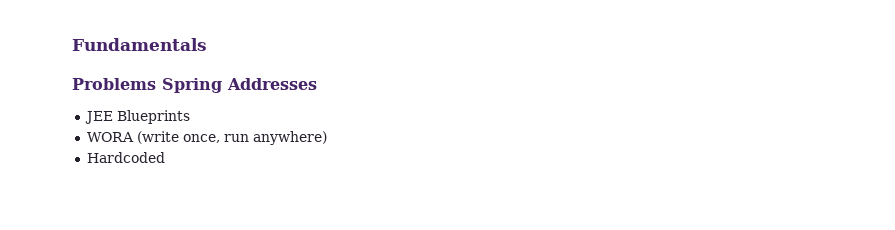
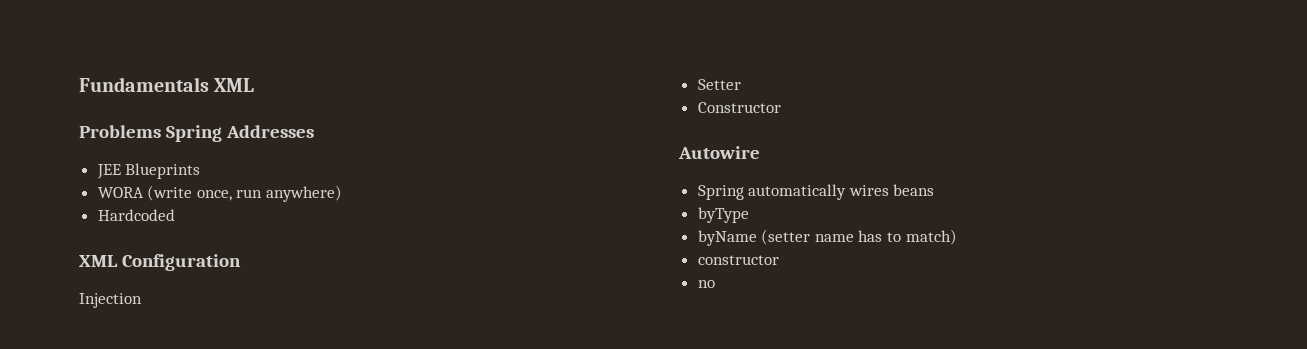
(207, 44) none -> [214,78,255,92] XML
(165, 157) none -> [79,254,241,271] [79,293,142,308] [697,79,741,90] [697,102,781,113] [678,146,760,159] [697,184,935,200] [697,207,749,223] [697,229,957,246] [697,255,779,265] [697,280,715,288] // XML Configuration // Injection // Setter // Constructor // Autowire // Spring automatically wires beans // byType // byName (setter name has to match) // constructor // no

